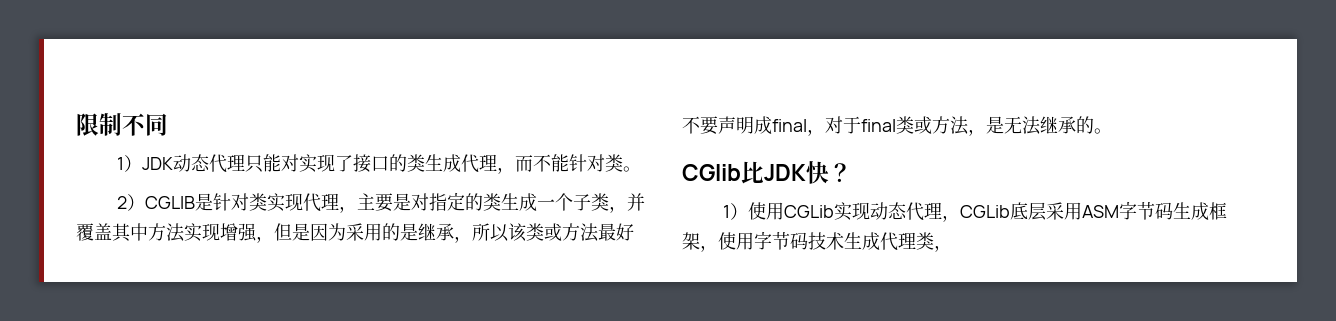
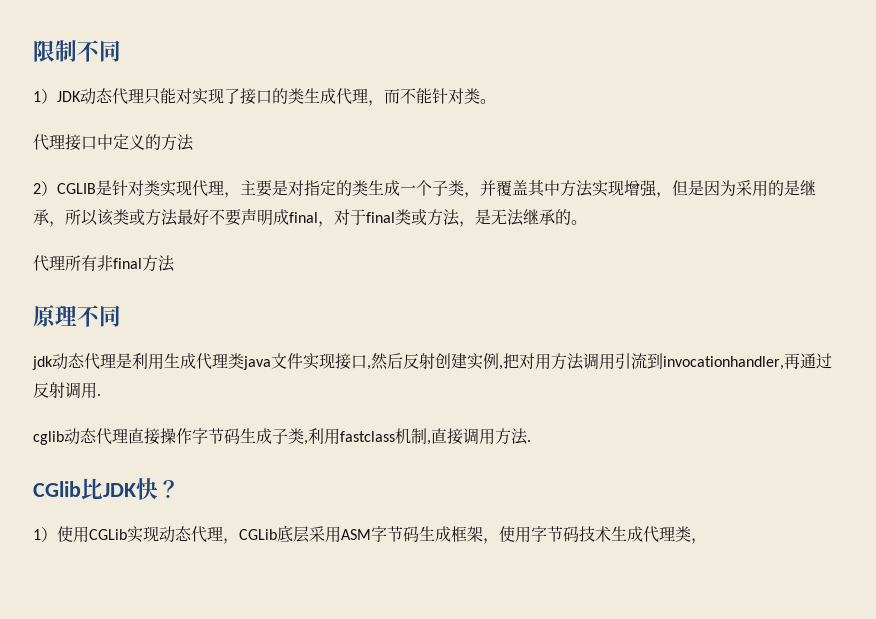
(641, 169) none -> [33,134,194,151] // 代理接口中定义的方法
(1112, 131) none -> [33,255,175,272] [33,305,121,327] [32,353,832,370] [33,382,101,399] [33,428,531,445] // 代理所有非final方法 // 原理不同 // jdk动态代理是利用生成代理类java文件实现接口,然后反射创建实例,把对用方法调用引流到invocationhandler,再通过反射调用. // cglib动态代理直接操作字节码生成子类,利用fastclass机制,直接调用方法.

